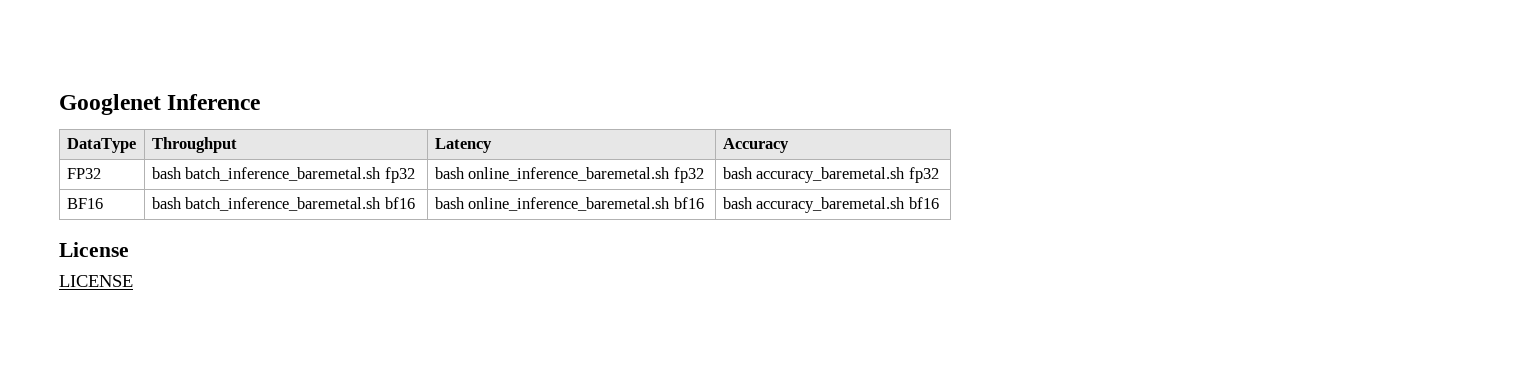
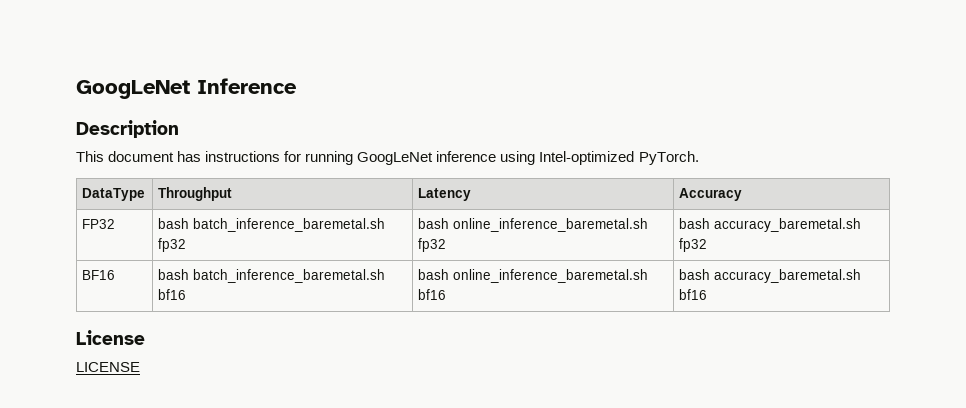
[59,94,161,115] Googlenet -> [76,80,190,99] GoogLeNet
(261, 102) none -> [76,120,179,138] [76,151,699,165] // Description // This document has instructions for running GoogLeNet inference using Intel-optimized PyTorch.

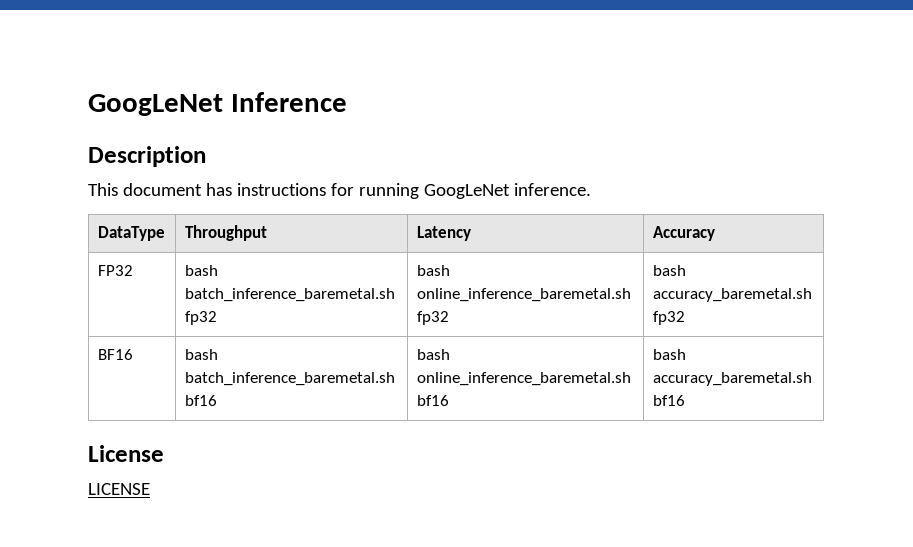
[436,151,699,165] inference using Intel-optimized PyTorch. -> [513,183,591,196] inference.

